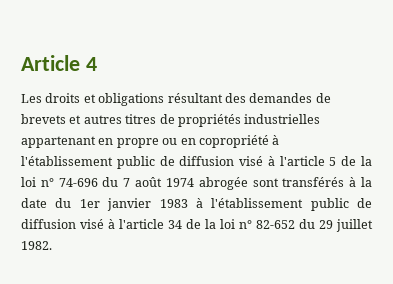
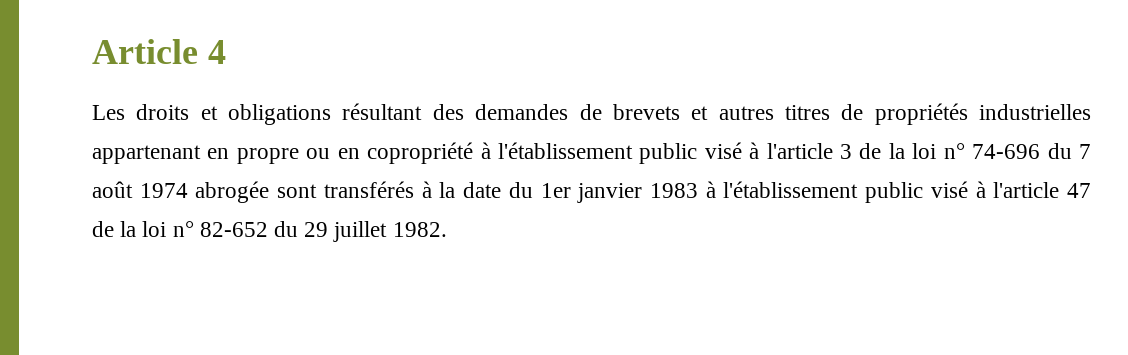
[159,156,337,166] de diffusion visé à l'article 5 -> [704,142,853,159] visé à l'article 3
[357,198,372,208] [21,219,182,229] de diffusion visé à l'article 34 -> [930,181,1091,198] visé à l'article 47

